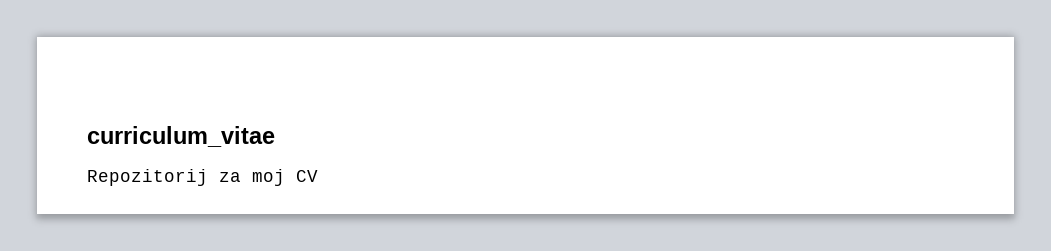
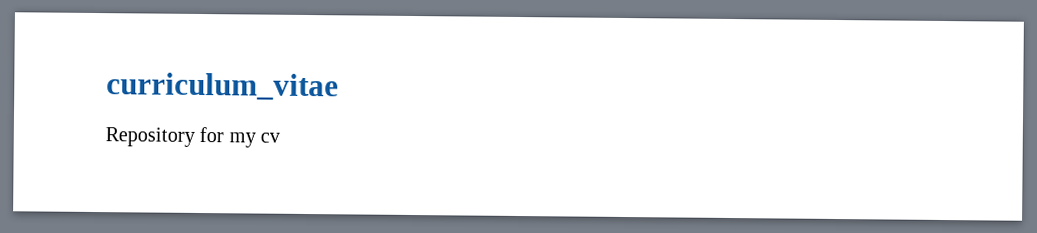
[87,169,318,186] Repozitorij za moj CV -> [105,126,281,148] Repository for my cv

